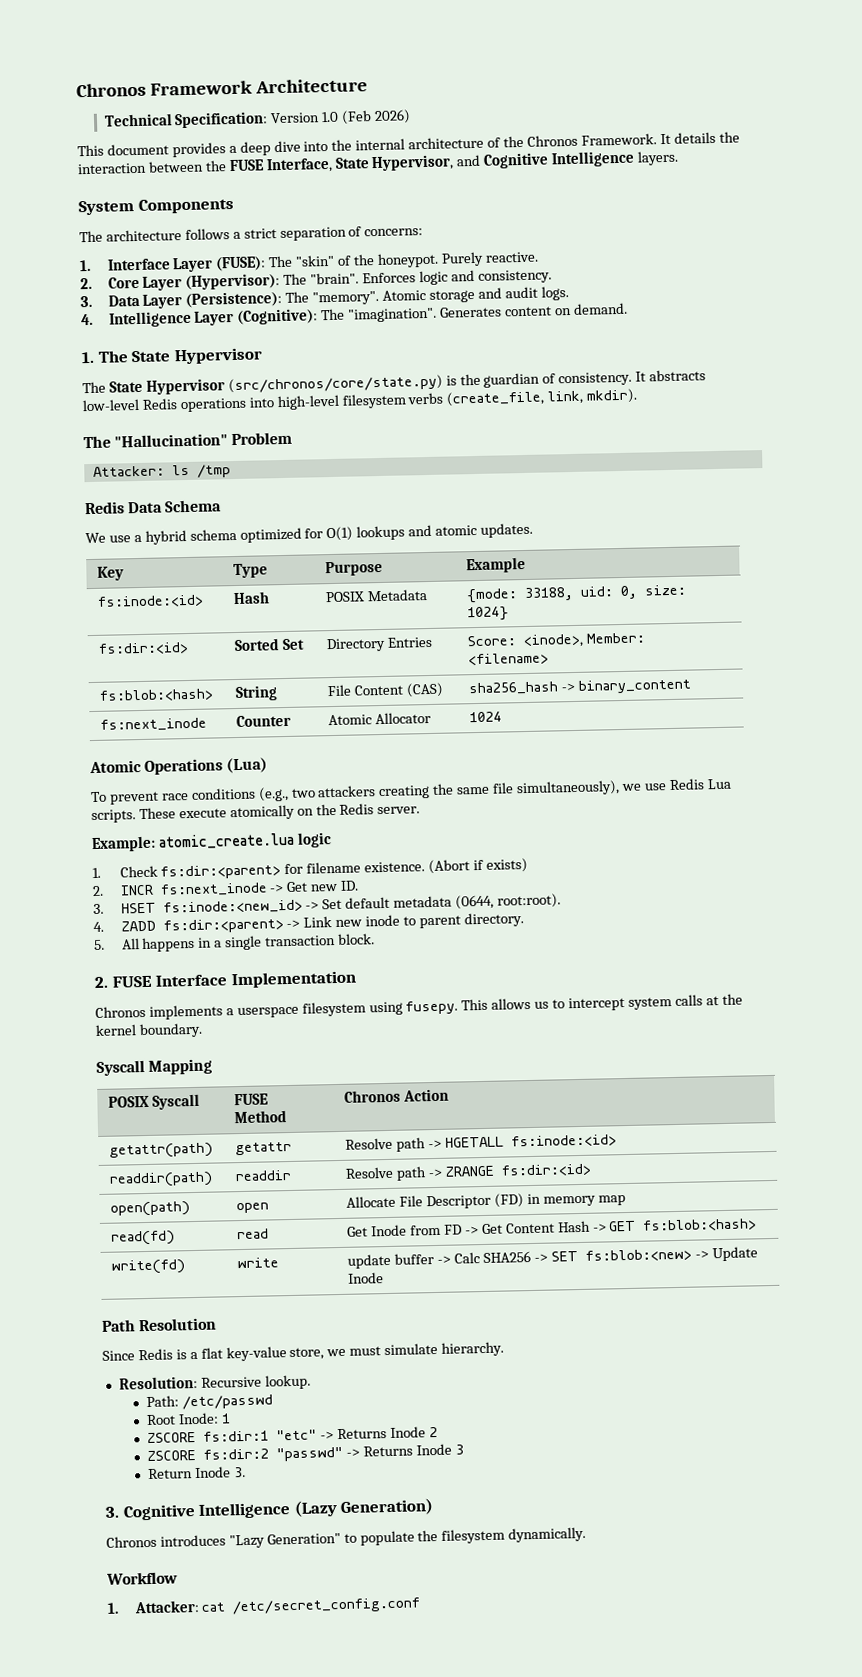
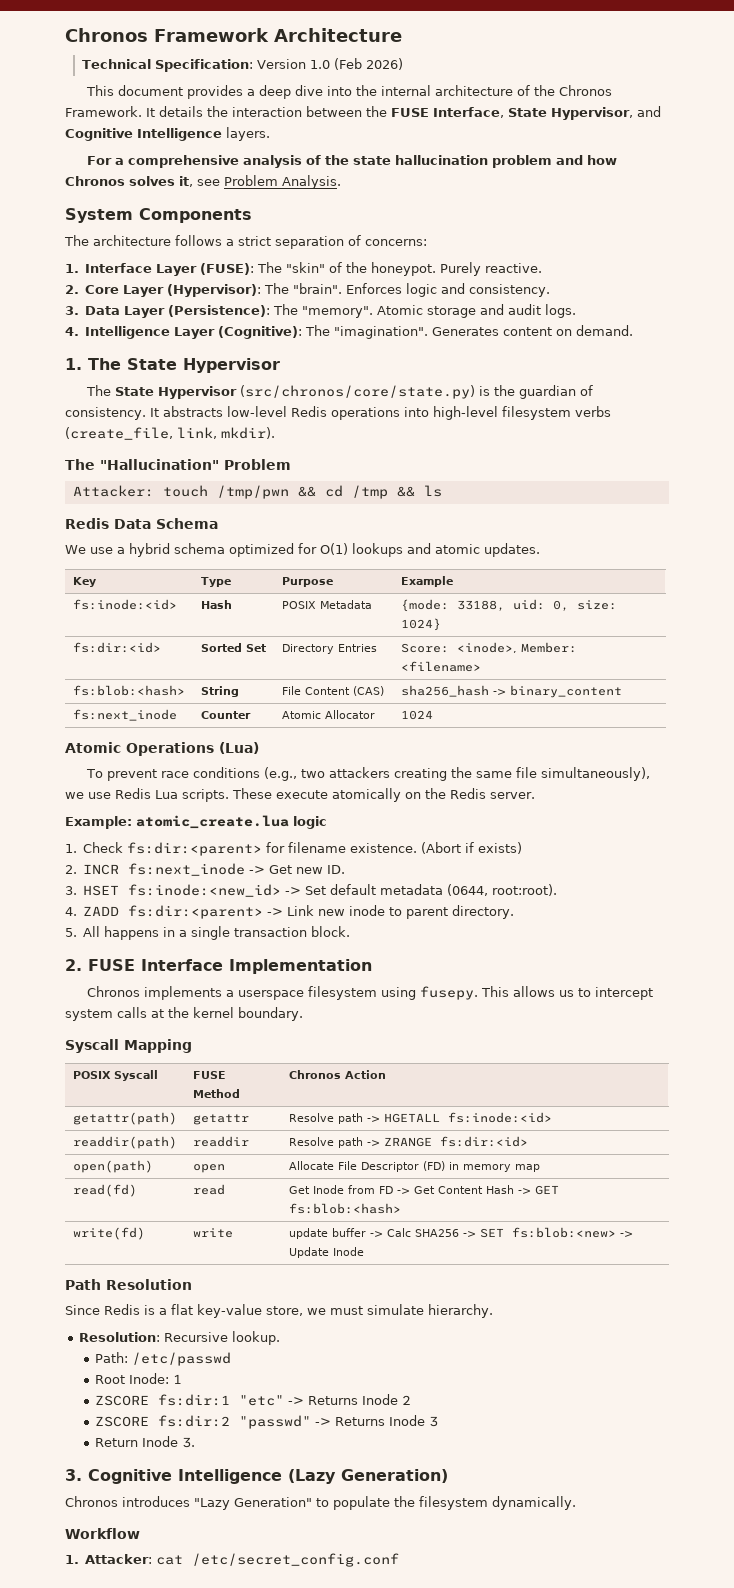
(680, 158) none -> [86,155,617,168] [65,175,341,189] // For a comprehensive analysis of the state hallucination problem and how Chronos solves it, see Problem Analysis.
(165, 471) none -> [162,485,415,499] touch /tmp/pwn && cd /tmp &&
[196,464,231,478] /tmp -> (442, 491) none

